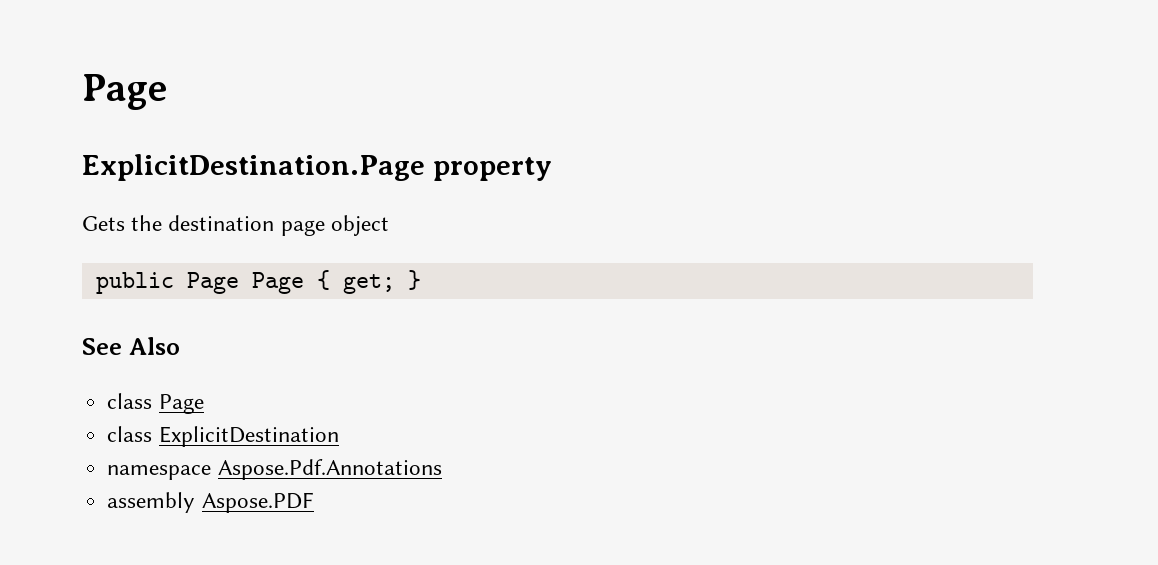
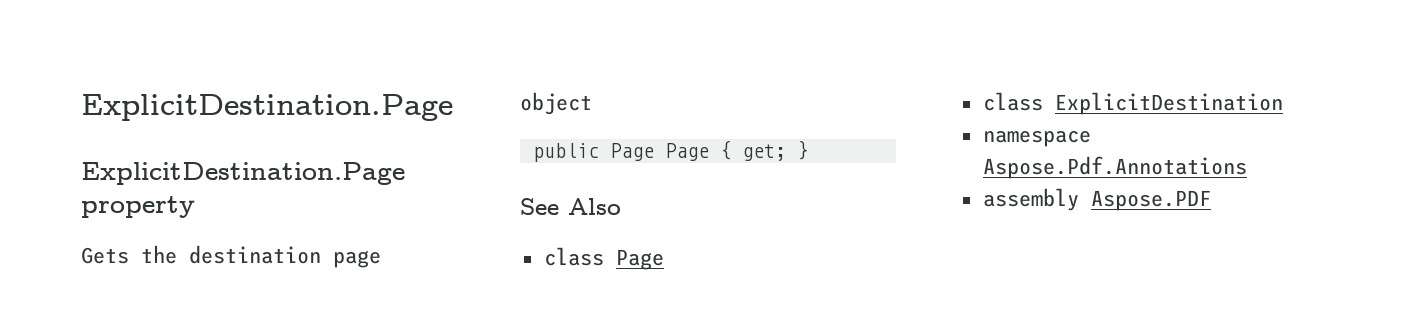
[82,74,168,110] Page -> [81,94,453,121] ExplicitDestination.Page

